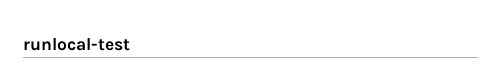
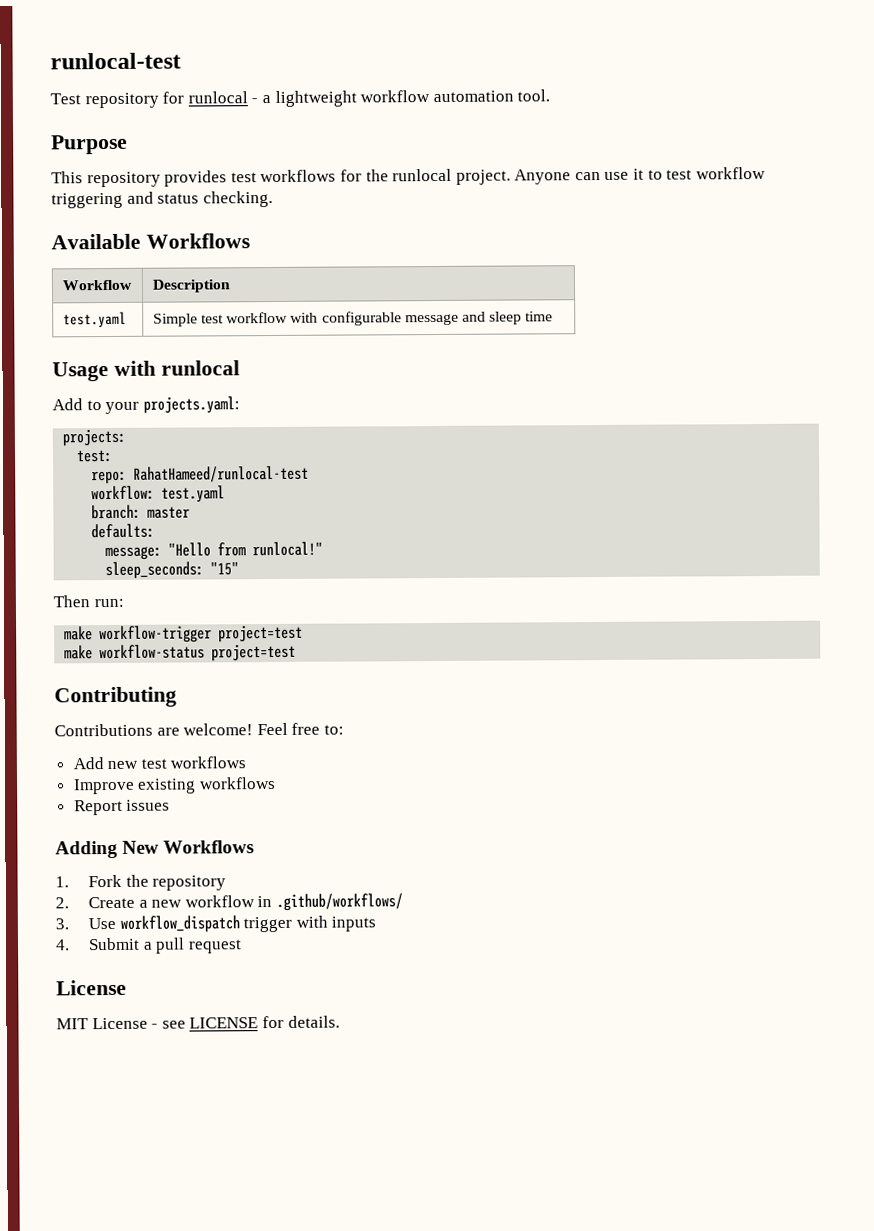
(130, 44) none -> [50,89,551,109] [51,134,128,155] [51,166,766,188] [51,190,273,209] [51,233,250,250] [61,279,133,291] [151,279,231,293] [62,311,127,328] [152,311,554,327] [52,360,240,382] [52,396,240,415] [62,428,127,447] [76,449,114,463] [91,465,310,485] [91,485,226,503] [91,504,191,520] [91,523,156,539] [105,541,324,561] [105,561,240,580] [53,595,124,608] [64,624,304,644] [64,643,297,662] [54,686,177,708] [54,722,344,737] [72,756,247,770] [72,776,276,795] [73,799,171,816] [55,840,255,859] [55,874,227,891] [55,893,403,911] [55,915,377,933] [55,937,242,954] [56,979,127,996] [56,1015,340,1030] // Test repository for runlocal - a lightweight workflow automation tool. // Purpose // This repository provides test workflows for the runlocal project. Anyone can use it to test workflow triggering and status checking. // Available Workflows // Workflow | Description // test.yaml | Simple test workflow with configurable message and sleep time // Usage with runlocal // Add to your projects.yaml: // projects: // test: // repo: RahatHameed/runlocal-test // workflow: test.yaml // branch: master // defaults: // message: "Hello from runlocal!" // sleep_seconds: "15" // Then run: // make workflow-trigger project=test // make workflow-status project=test // Contributing // Contributions are welcome! Feel free to: // Add new test workflows // Improve existing workflows // Report issues // Adding New Workflows // 1. Fork the repository // 2. Create a new workflow in .github/workflows/ // 3. Use workflow_dispatch trigger with inputs // 4. Submit a pull request // License // MIT License - see LICENSE for details.

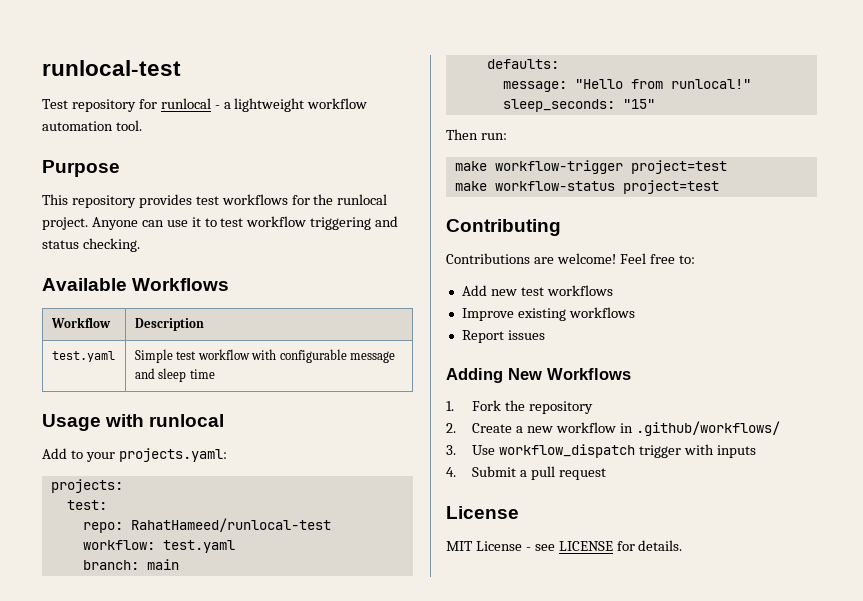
[147,506,191,519] master -> [146,559,179,570] main

